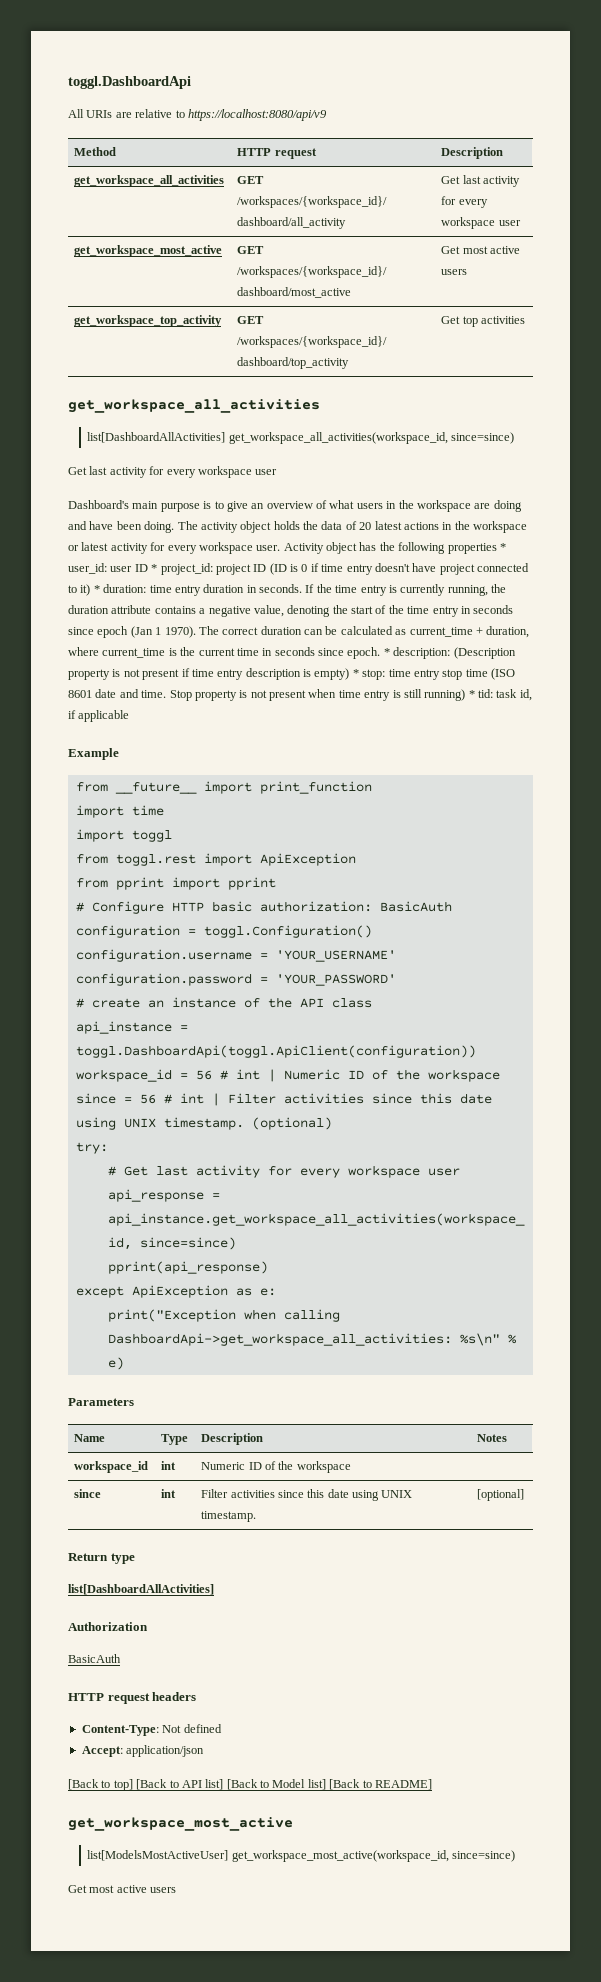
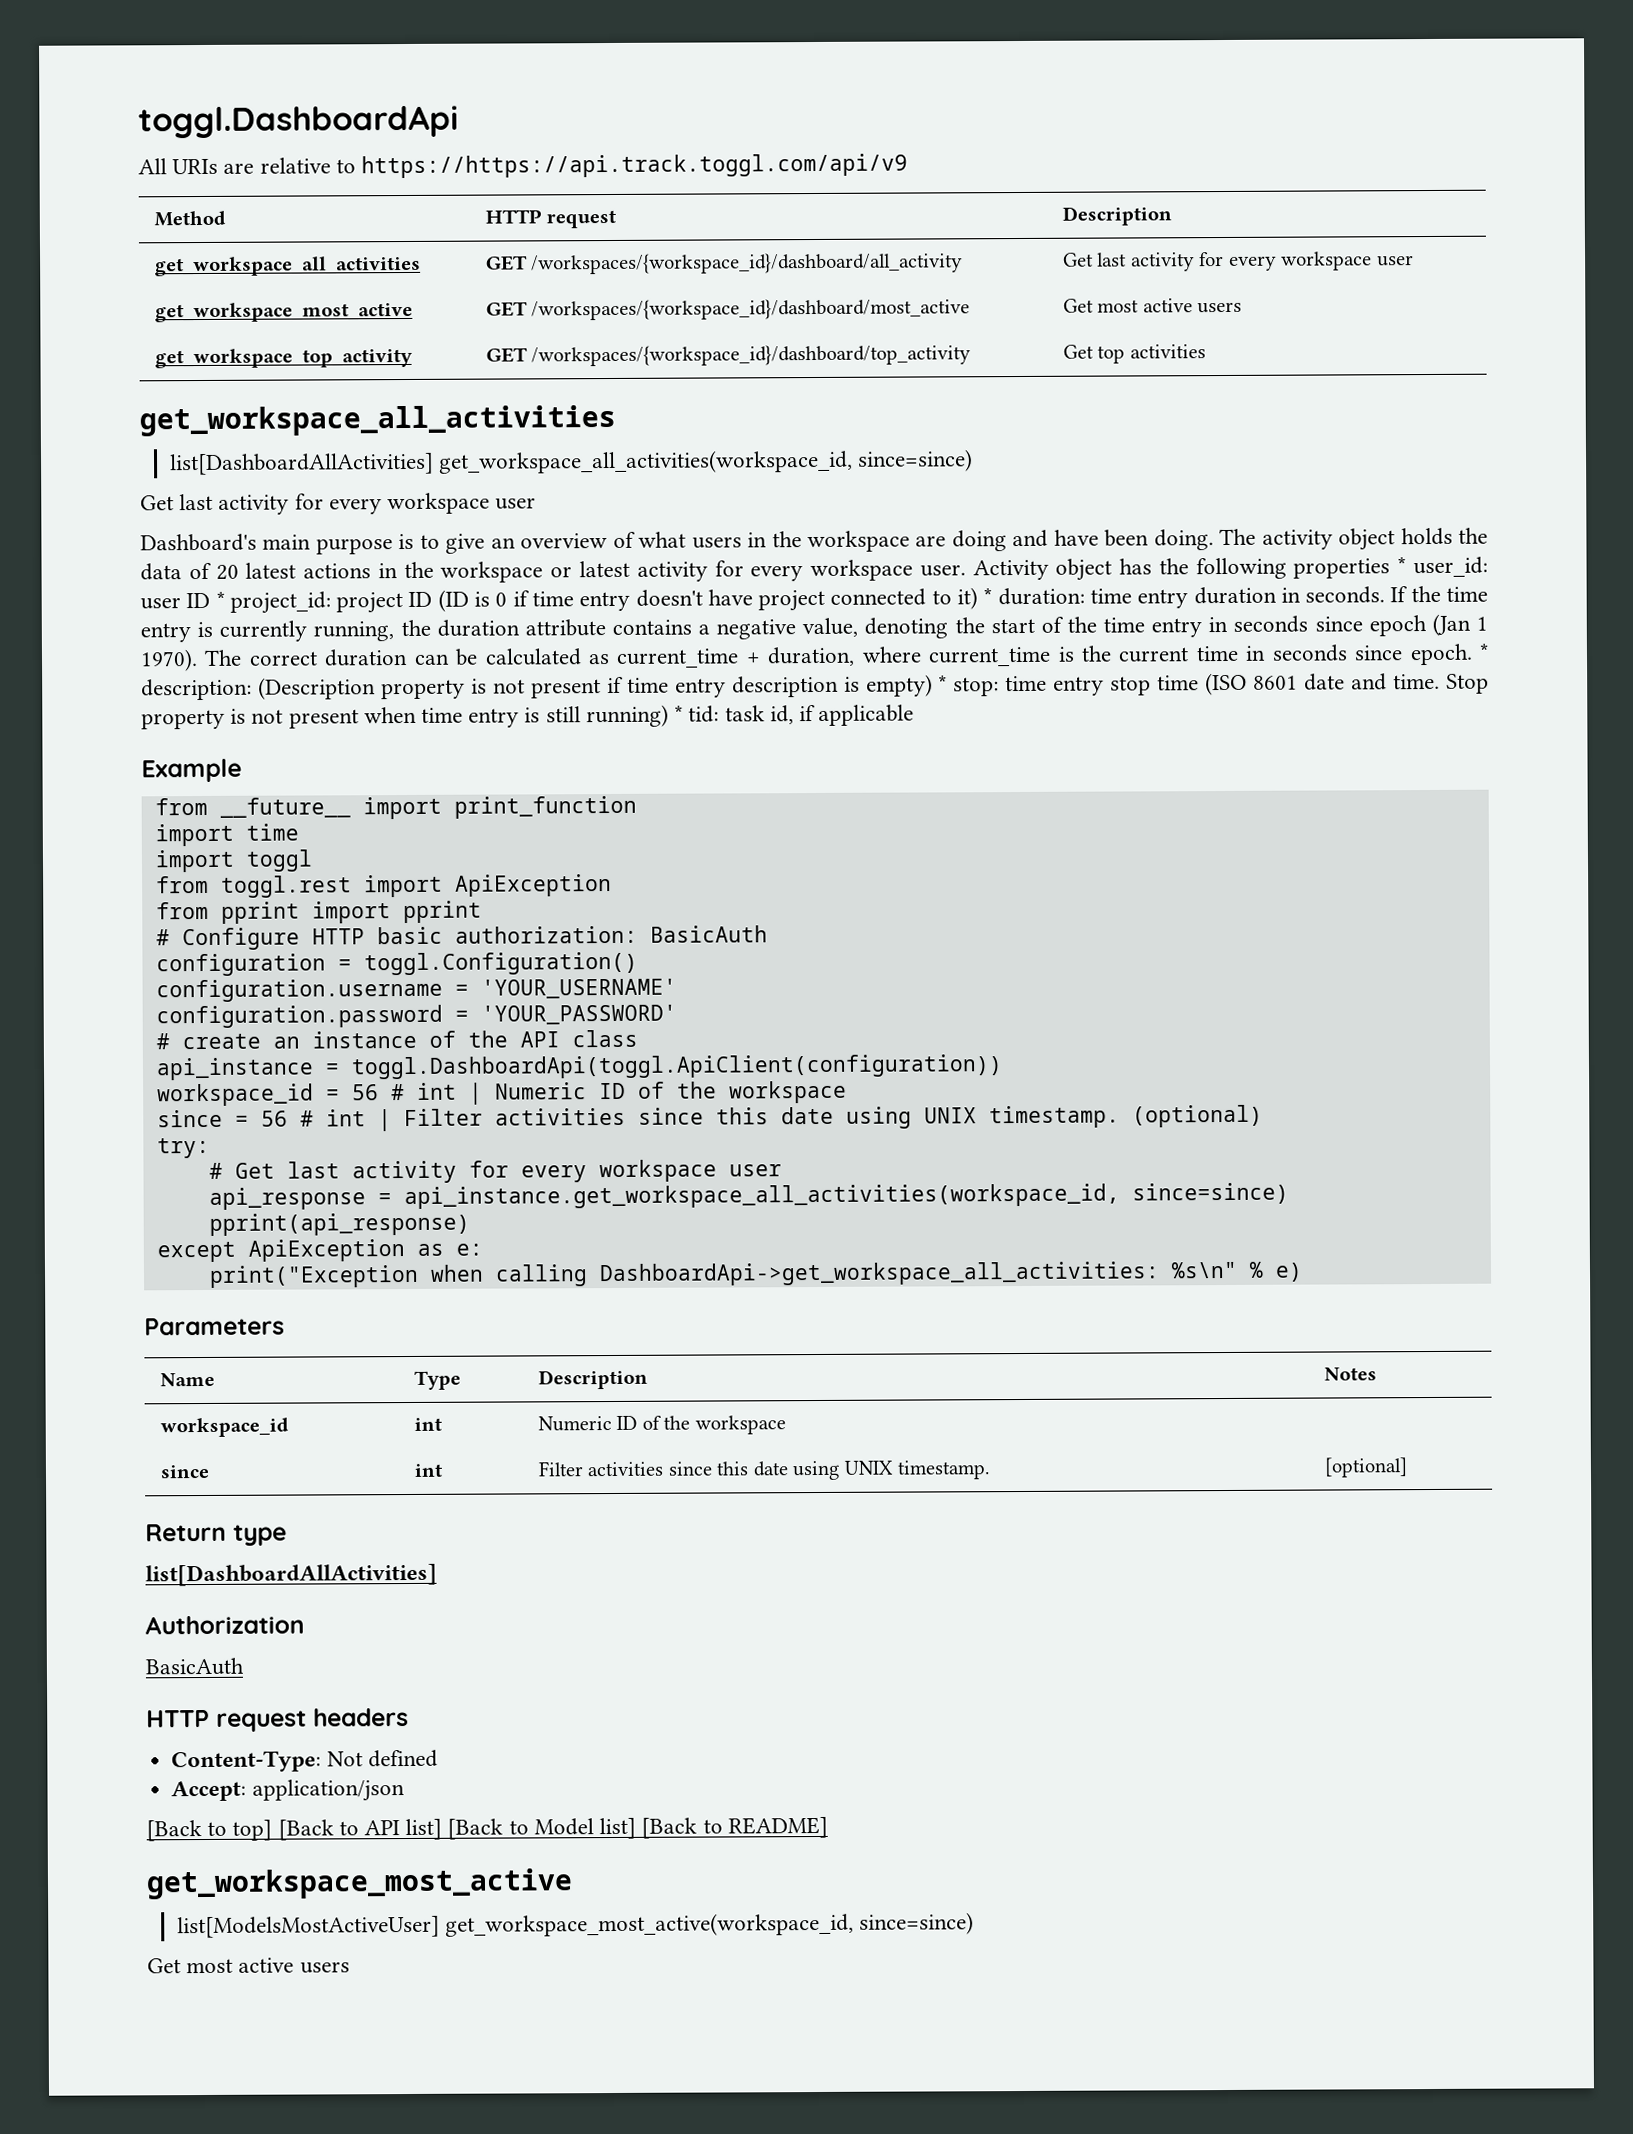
[187,109,327,121] https://localhost:8080/api/v9 -> [361,153,909,179] https://https://api.track.toggl.com/api/v9

